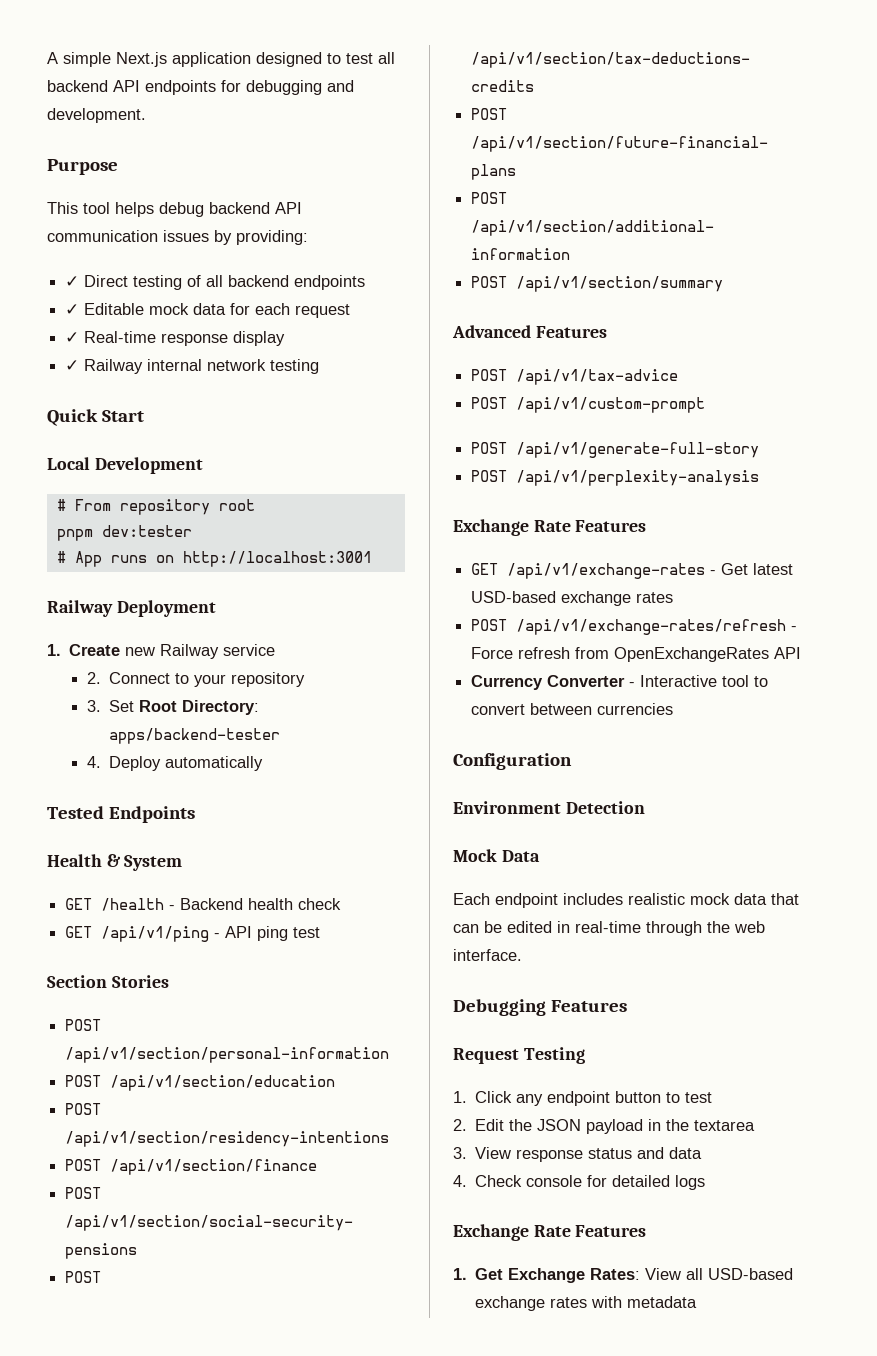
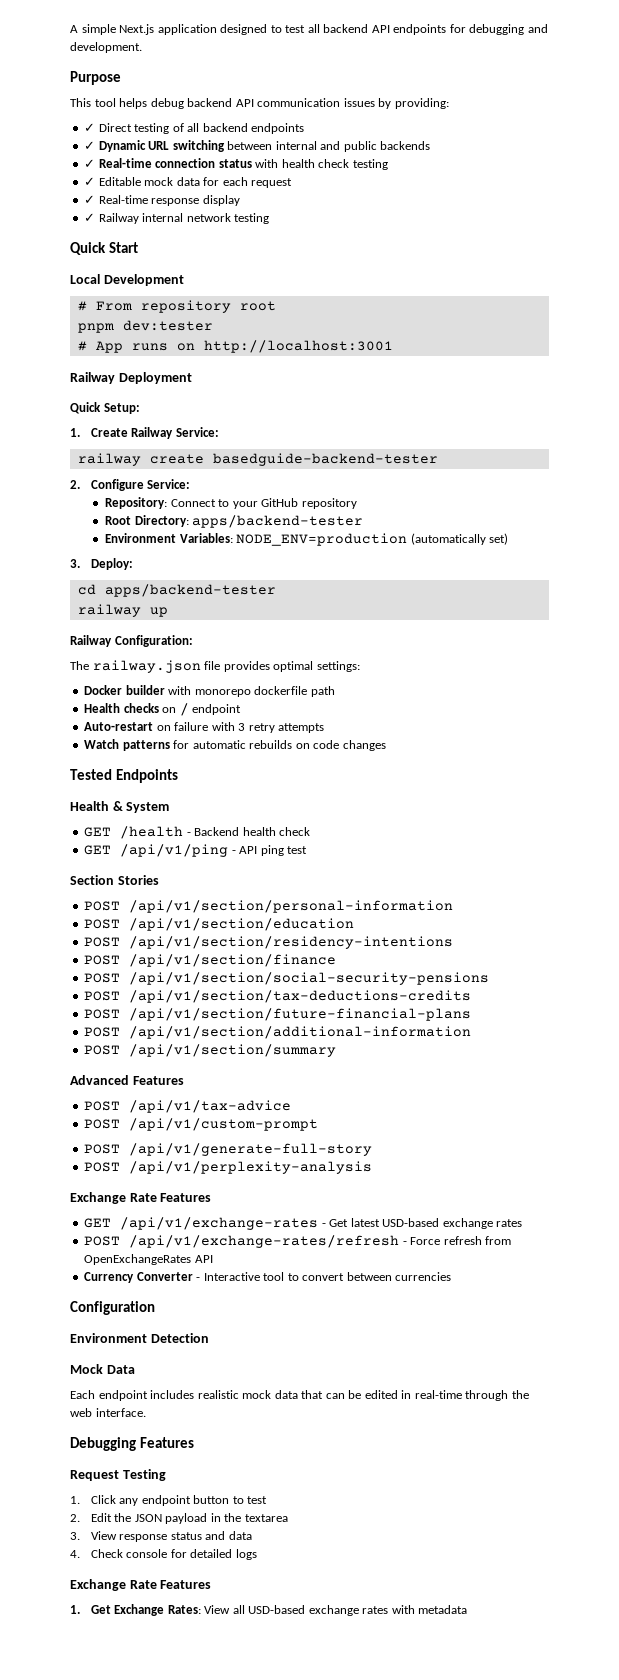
(366, 282) none -> [84,140,431,152] [84,158,388,170] // ✓ Dynamic URL switching between internal and public backends // ✓ Real-time connection status with health check testing
(216, 608) none -> [70,402,140,414] // Quick Setup:
[125,644,276,659] [86,672,101,684] new Railway service // 2. -> [131,427,219,439] [77,453,438,466] [70,479,191,491] [105,497,168,509] Railway Service: // railway create basedguide-backend-tester // 2. Configure Service: // Repository:
(226, 680) none -> [261,498,299,507] GitHub
[86,700,134,712] 3. Set -> (357, 503) none
[86,756,263,771] 4. Deploy automatically -> [105,533,509,546] [70,558,133,570] [77,584,276,597] [77,604,168,617] [70,635,193,647] [70,660,360,673] [84,685,335,697] [84,703,242,716] [84,722,325,733] [84,739,386,751] Environment Variables: NODE_ENV=production (automatically set) // 3. Deploy: // cd apps/backend-tester // railway up // Railway Configuration: // The railway.json file provides optimal settings: // Docker builder with monorepo dockerfile path // Health checks on / endpoint // Auto-restart on failure with 3 retry attempts // Watch patterns for automatic rebuilds on code changes

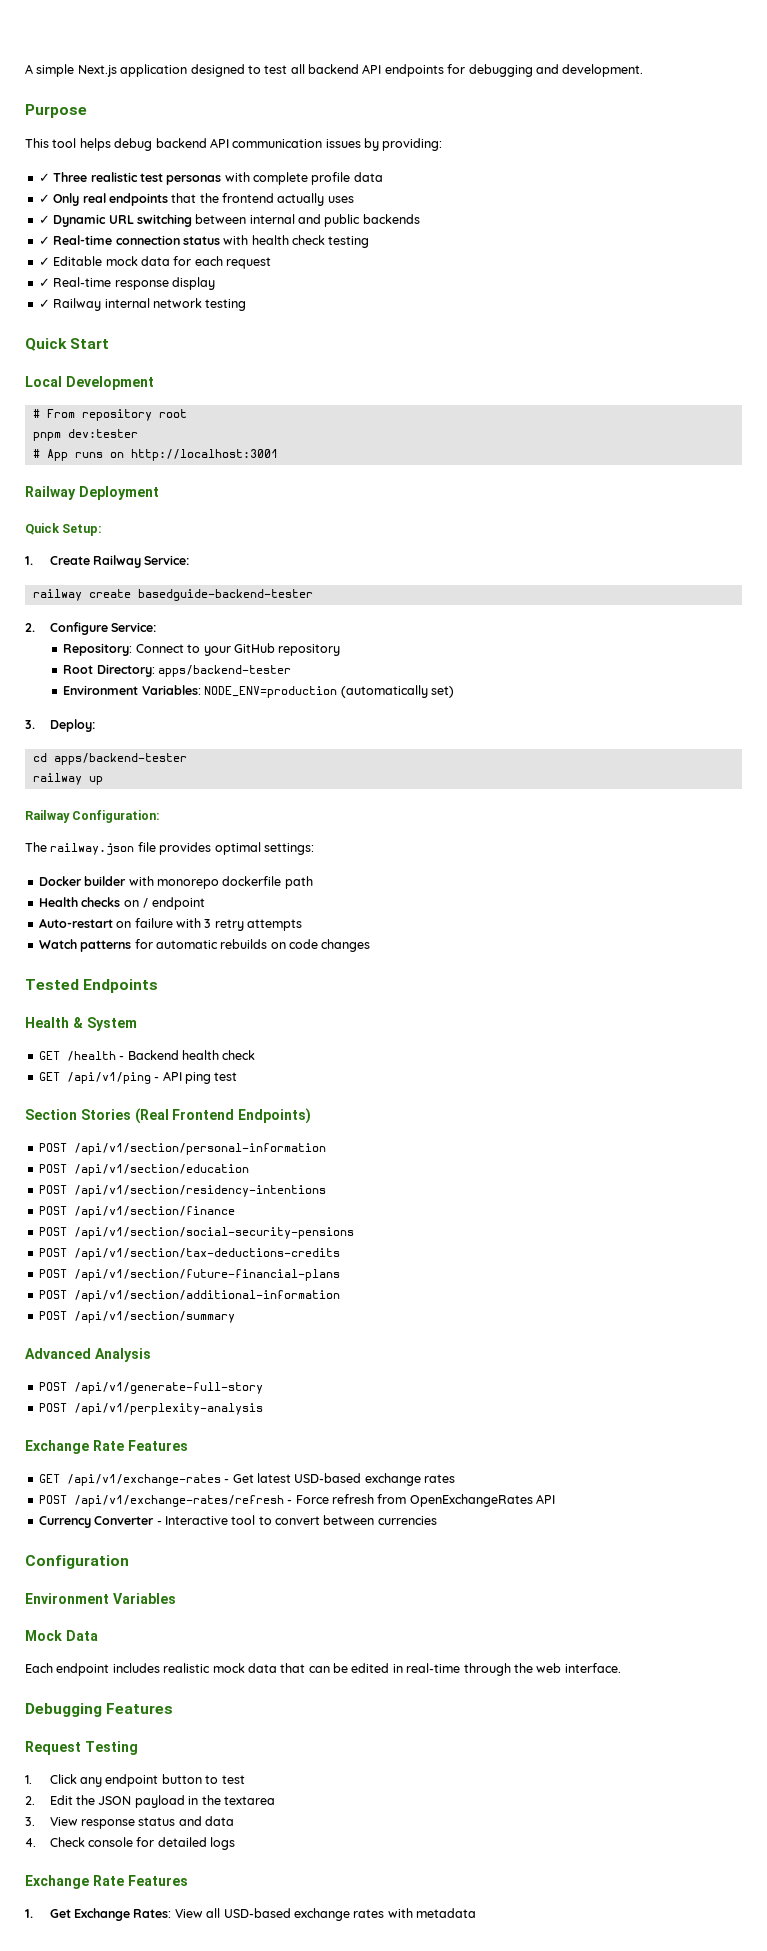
[98,123,305,134] Direct testing of all backend endpoints -> [53,172,383,185] [38,193,354,206] Three realistic test personas with complete profile data // ✓ Only real endpoints that the frontend actually uses
(159, 880) none -> [134,1108,312,1124] (Real Frontend Endpoints)
[132,1076,184,1085] [84,1100,292,1113] [84,1118,319,1131] Features // POST /api/v1/tax-advice // POST /api/v1/custom-prompt -> [94,1348,151,1362] Analysis
[150,1333,209,1343] Detection -> [112,1593,176,1604] Variables

